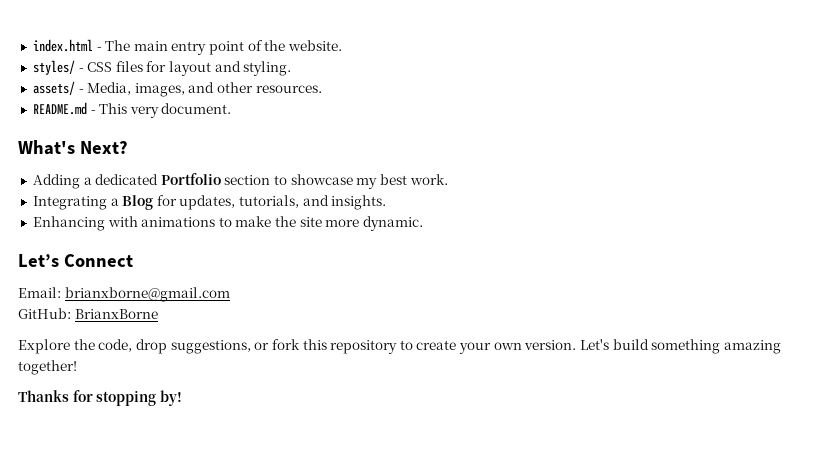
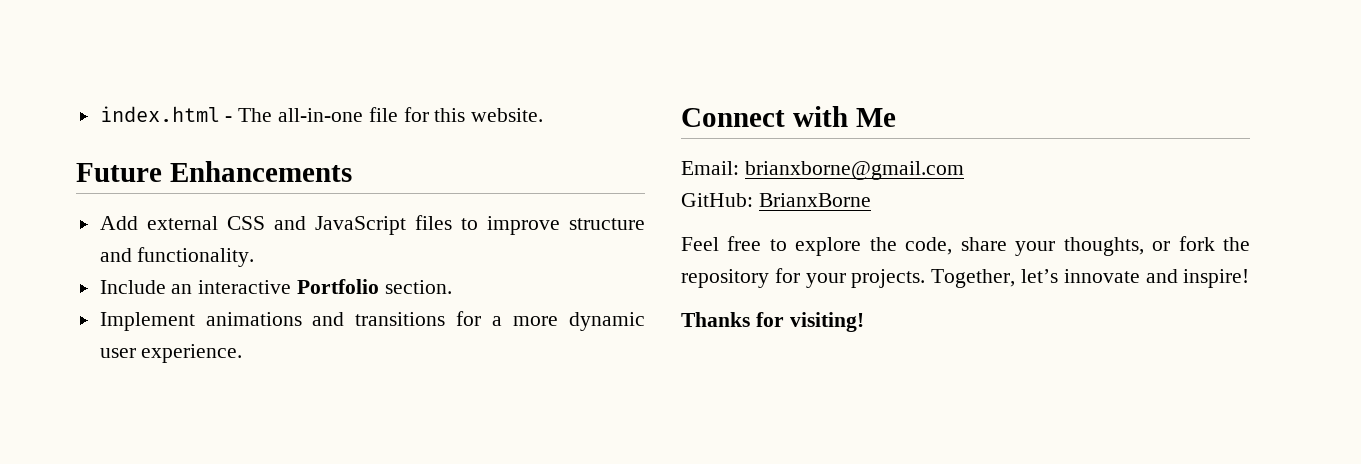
[133,40,343,55] [32,60,292,76] [32,81,322,97] [32,102,232,118] [18,140,128,155] [32,173,448,189] [32,195,387,210] [32,216,424,231] [18,254,133,267] [18,287,230,302] [18,308,158,319] [18,339,781,354] [18,360,77,375] main entry point of the website. // styles/ - CSS files for layout and styling. // assets/ - Media, images, and other resources. // README.md - This very document. // What's Next? // Adding a dedicated Portfolio section to showcase my best work. // Integrating a Blog for updates, tutorials, and insights. // Enhancing with animations to make the site more dynamic. // Let’s Connect // Email: brianxborne@gmail.com // GitHub: BrianxBorne // Explore the code, drop suggestions, or fork this repository to create your own version. Let's build something amazing together! -> [278,107,544,122] [76,161,352,182] [99,215,645,235] [99,247,255,267] [99,279,452,294] [99,311,645,331] [99,344,243,363] [681,106,896,127] [681,161,964,180] [681,193,871,207] [681,236,1250,256] [681,268,1250,288] all-in-one file for this website. // Future Enhancements // Add external CSS and JavaScript files to improve structure and functionality. // Include an interactive Portfolio section. // Implement animations and transitions for a more dynamic user experience. // Connect with Me // Email: brianxborne@gmail.com // GitHub: BrianxBorne // Feel free to explore the code, share your thoughts, or fork the repository for your projects. Together, let’s innovate and inspire!
[96,390,182,406] stopping by! -> [789,312,864,332] visiting!

